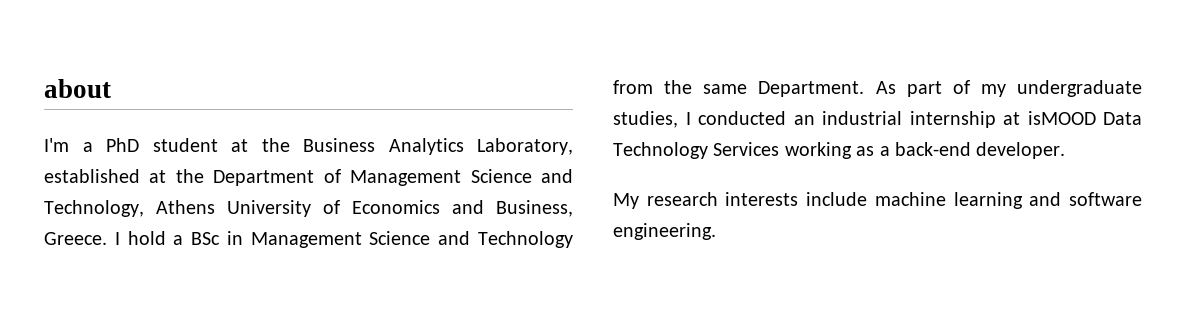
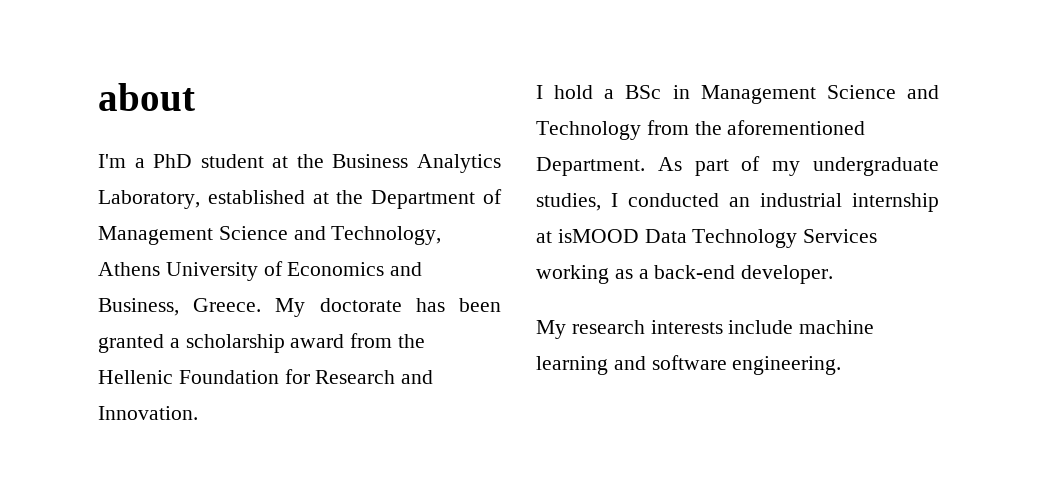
(107, 238) none -> [275,298,501,317] [98,333,426,353] [98,369,434,384] [98,406,198,420] My doctorate has been granted a scholarship award from the Hellenic Foundation for Research and Innovation. //
[703,84,748,94] same -> [727,120,866,135] aforementioned

